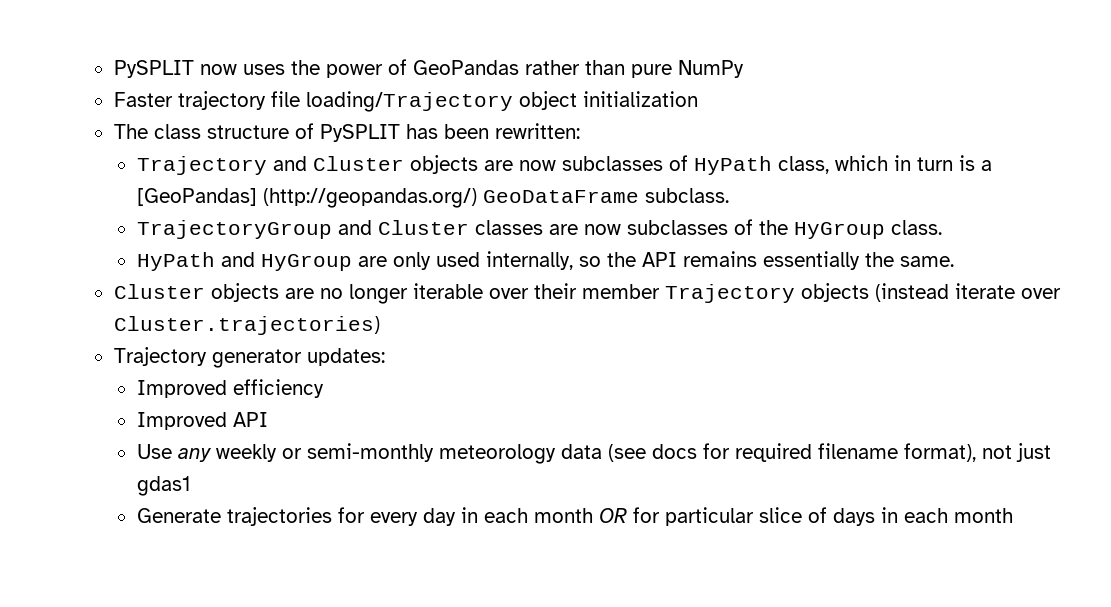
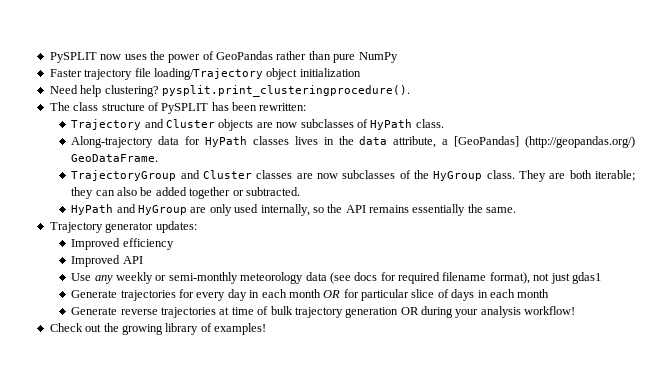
(698, 99) none -> [49,85,410,97] // Need help clustering? pysplit.print_clusteringprocedure().
[777,155,975,174] class, which in turn is -> [415,119,444,128] [71,136,437,148] class. // Along-trajectory data for HyPath classes lives in the data attribute,
[482,188,729,203] GeoDataFrame subclass. -> [71,154,159,162] GeoDataFrame.
(942, 227) none -> [518,170,636,182] [71,187,300,199] They are both iterable; they can also be added together or subtracted.
[113,283,1061,304] [113,316,380,335] // Cluster objects are no longer iterable over their member Trajectory objects (instead iterate over Cluster.trajectories) -> (517, 210) none
(1013, 515) none -> [71,306,576,318] [49,323,266,335] // Generate reverse trajectories at time of bulk trajectory generation OR during your analysis workflow! // Check out the growing library of examples!

